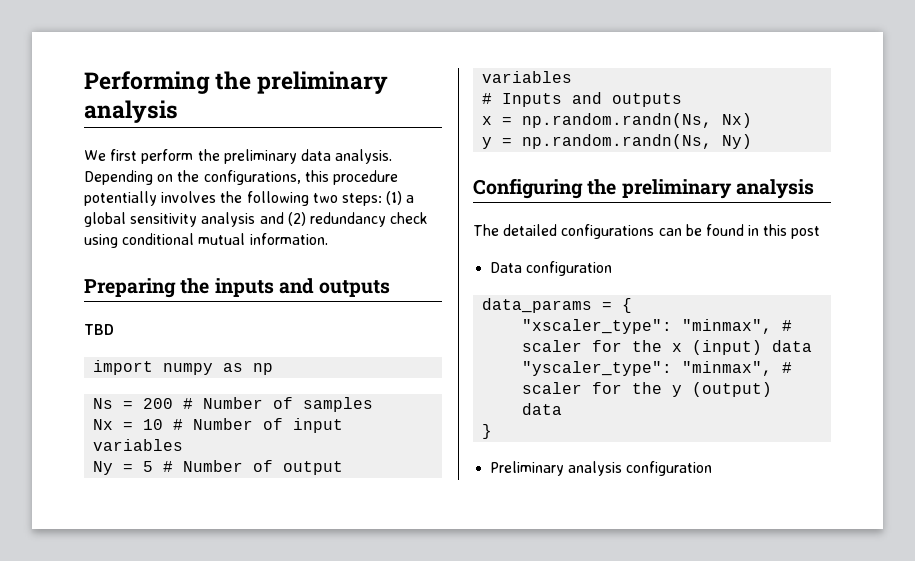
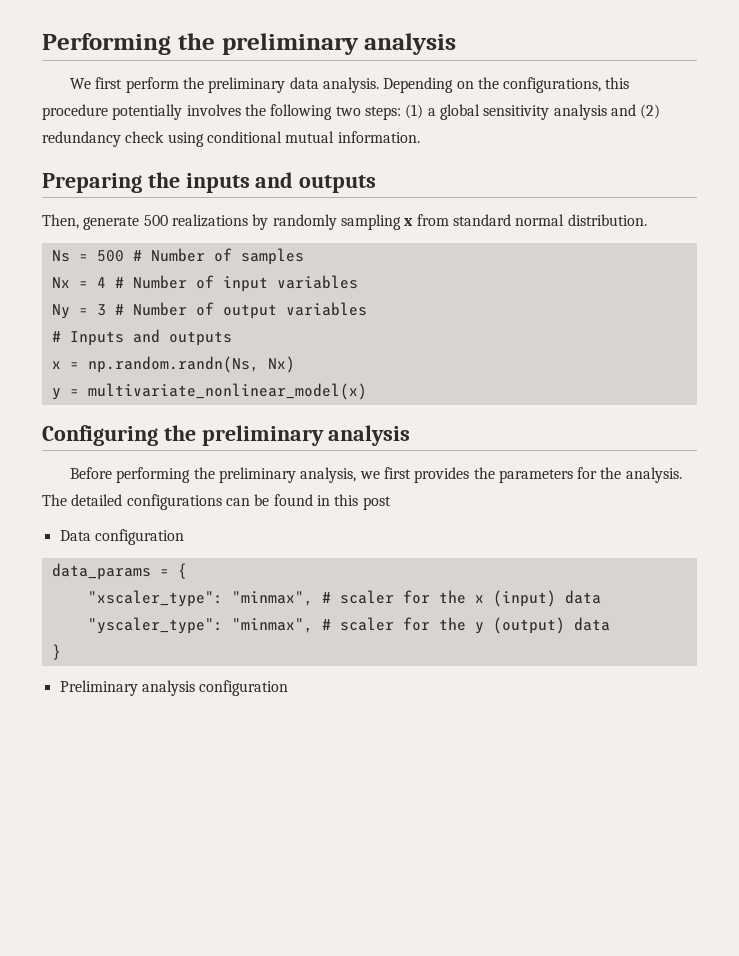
[84,324,114,335] [93,360,274,375] TBD // import numpy as np -> [42,214,647,230] Then, generate 500 realizations by randomly sampling x from standard normal distribution.
[143,398,174,409] 200 -> [96,250,124,262] 500
[143,419,164,430] 10 -> [96,277,106,288] 4
[143,461,154,472] 5 -> [96,304,106,316] 3
[522,134,753,149] np.random.randn(Ns, Ny) -> [87,383,367,400] multivariate_nonlinear_model(x)
(814, 189) none -> [69,467,682,483] Before performing the preliminary analysis, we first provides the parameters for the analysis.

